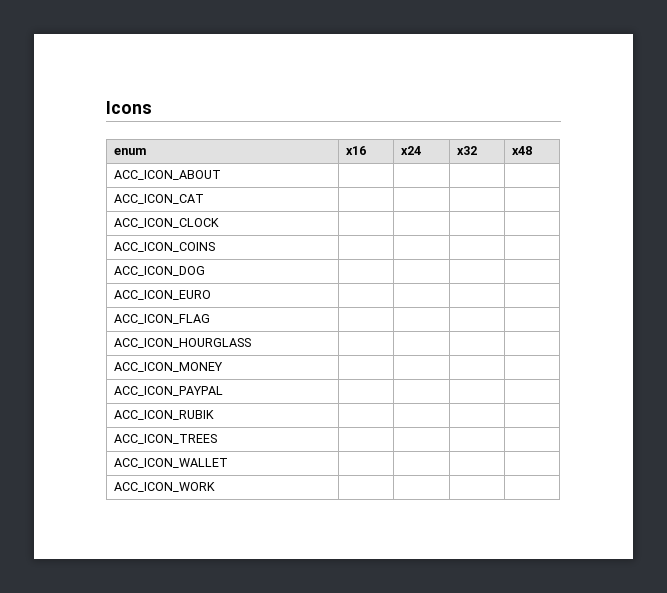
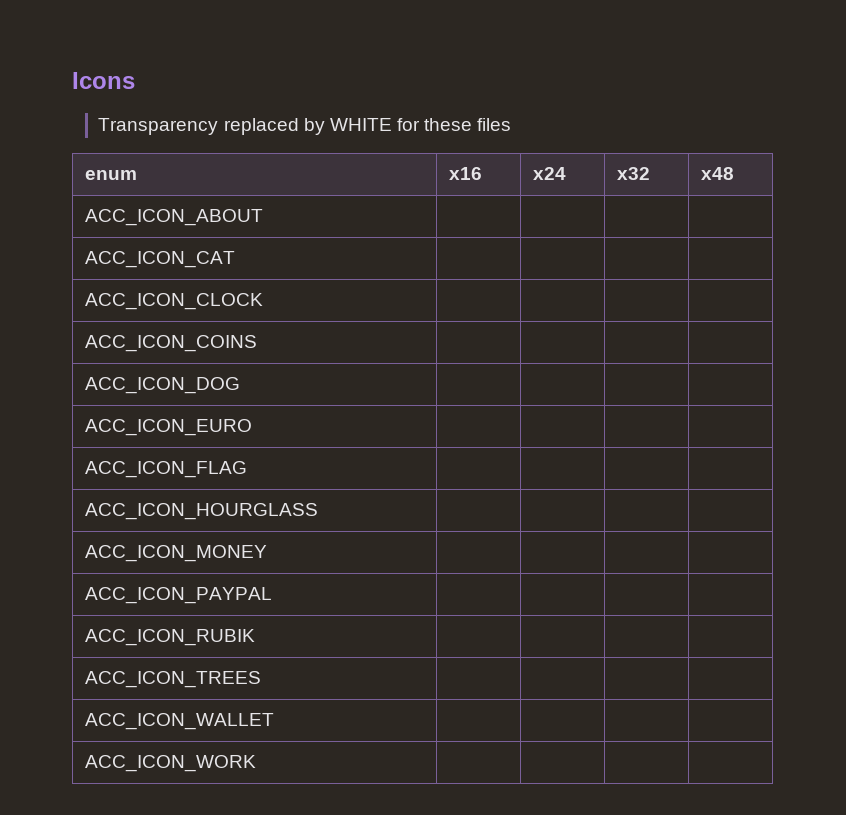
(152, 107) none -> [98,118,512,135] // Transparency replaced by WHITE for these files

